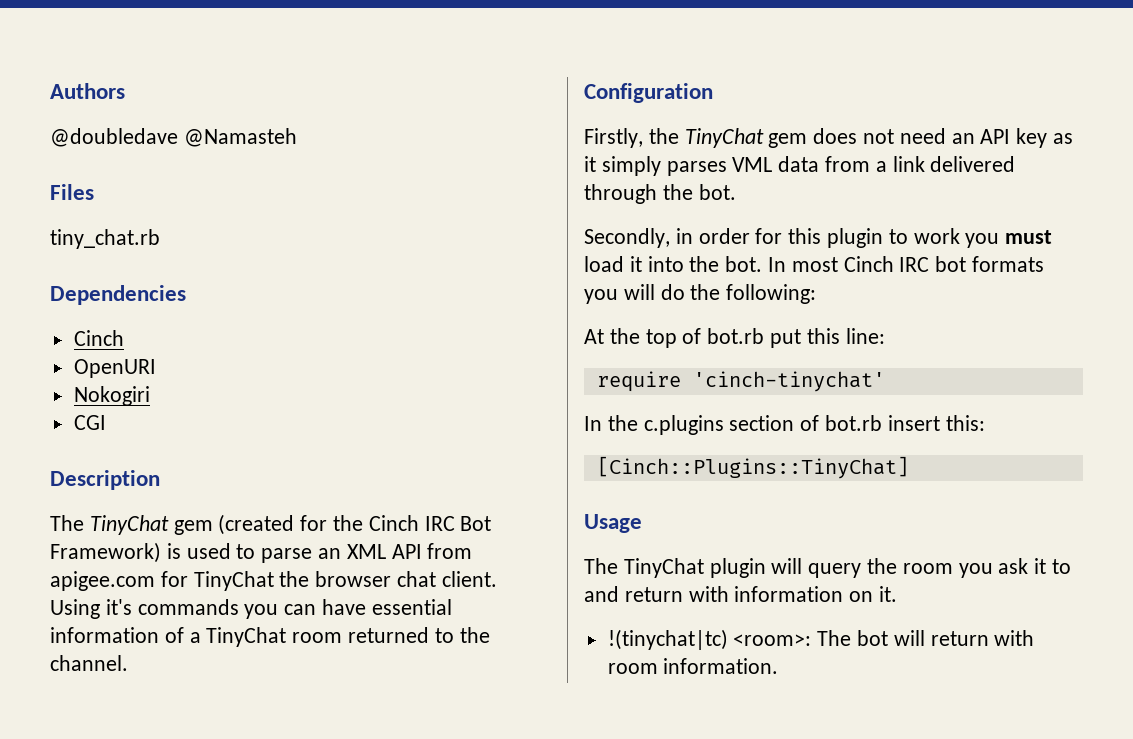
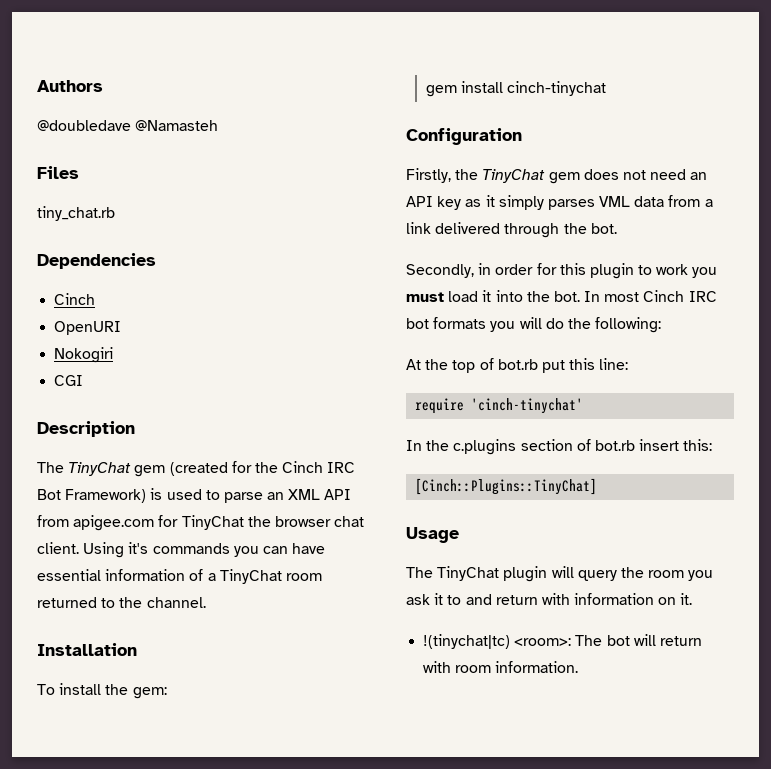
(128, 663) none -> [37,643,137,656] [37,683,167,699] [425,81,607,97] // Installation // To install the gem: // gem install cinch-tinychat

